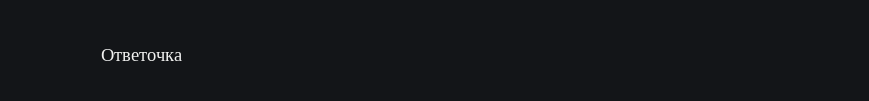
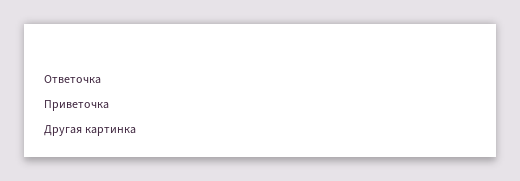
(182, 55) none -> [44,100,109,111] [44,125,137,136] // Приветочка // Другая картинка

